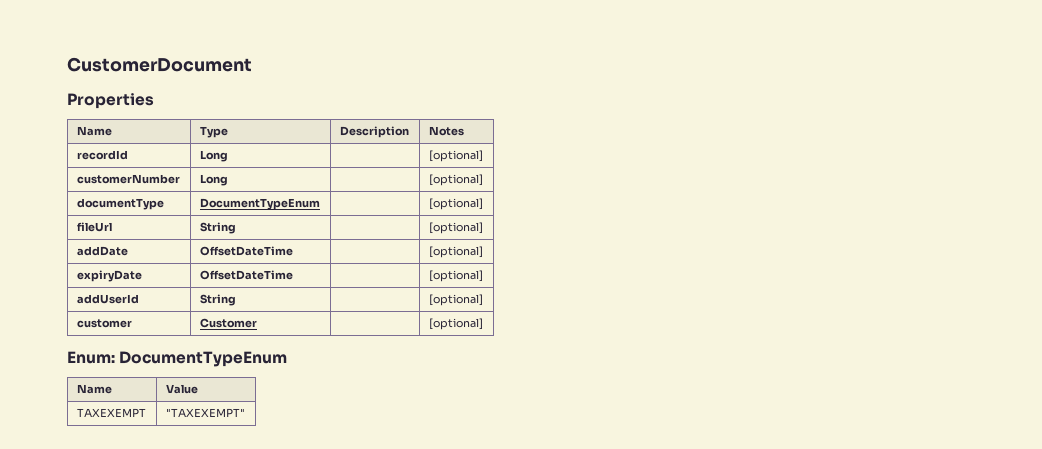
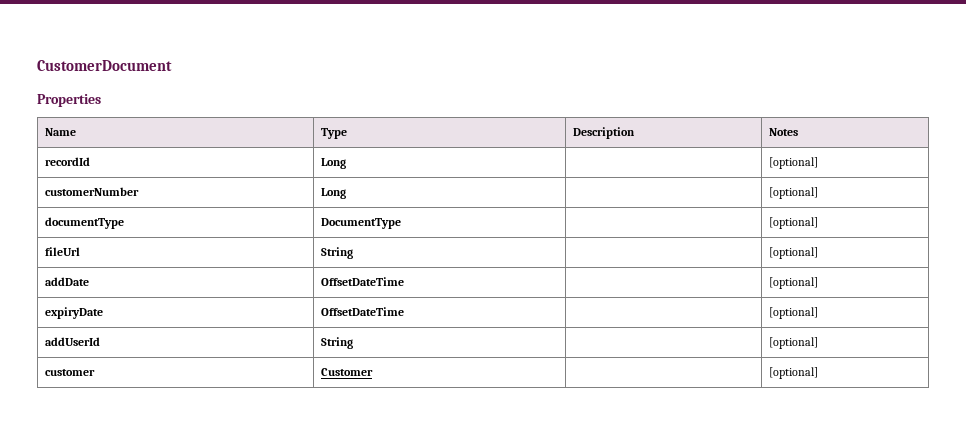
[199,198,320,210] DocumentTypeEnum -> [321,218,402,229] DocumentType
[67,351,288,367] [76,384,112,394] [165,384,198,394] [76,408,146,417] [165,408,245,417] // Enum: DocumentTypeEnum // Name | Value // TAXEXEMPT | "TAXEXEMPT" -> (819, 373) none

